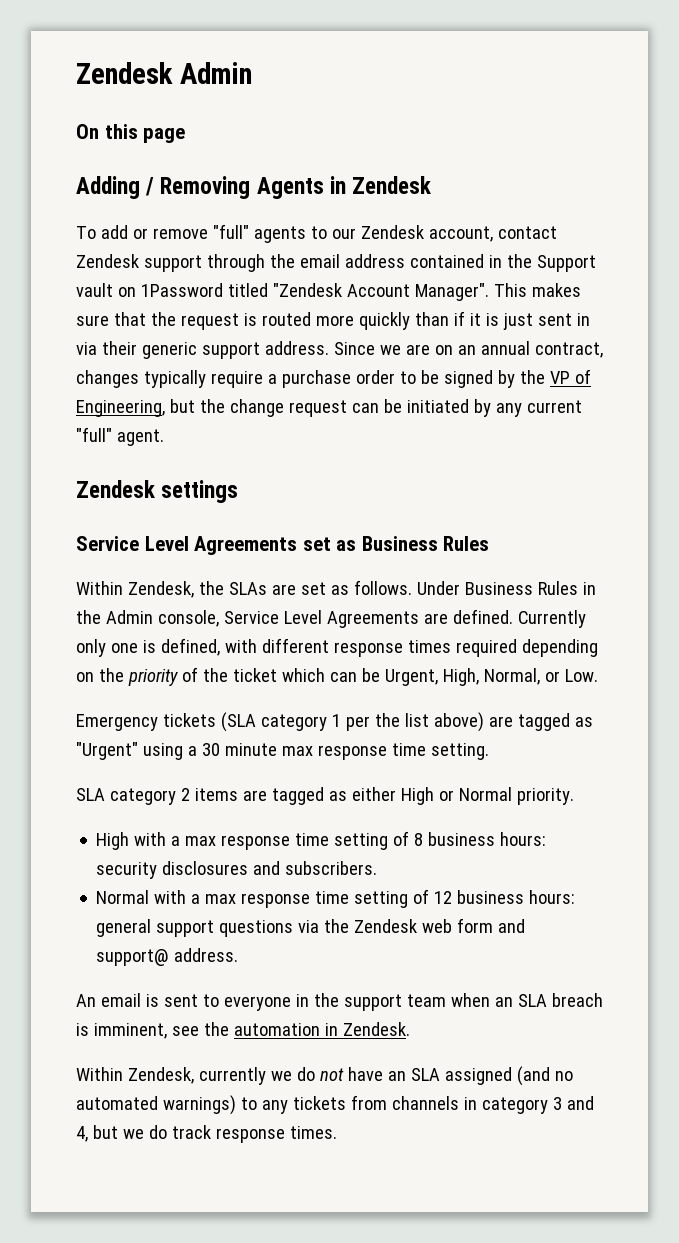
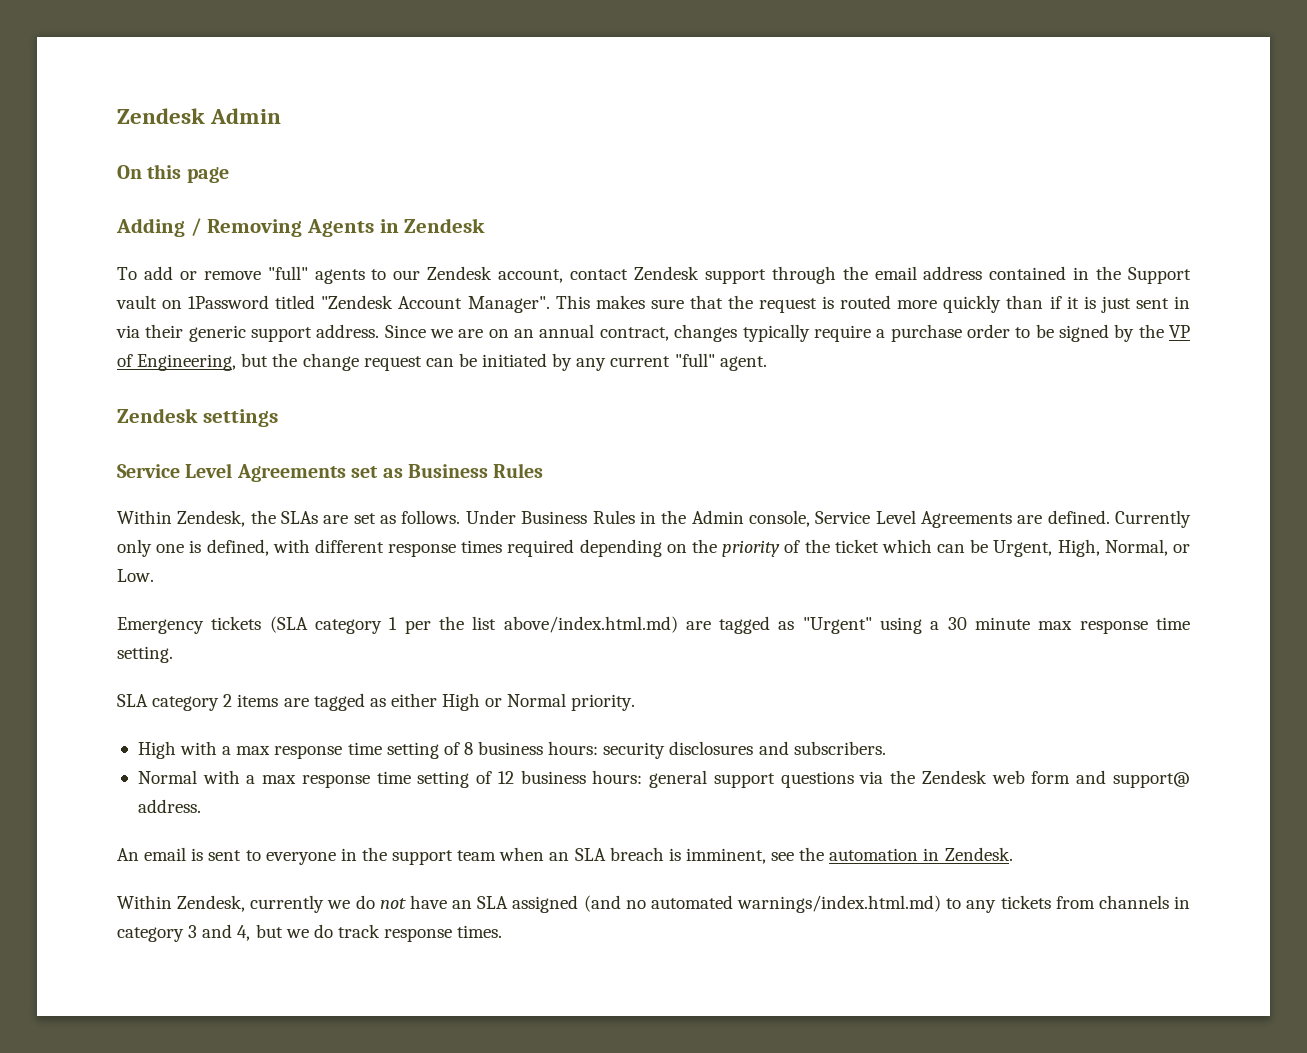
[433,712,484,732] above) -> [503,616,678,633] above/index.html.md)
[162,1095,236,1115] warnings) -> [737,895,942,913] warnings/index.html.md)

